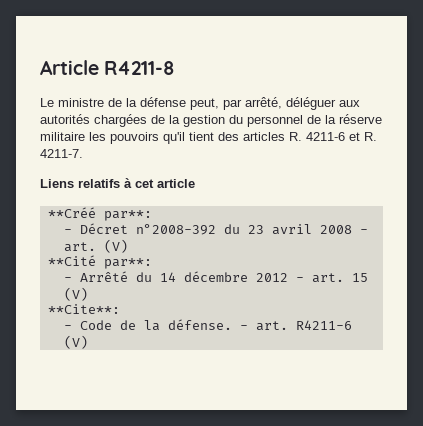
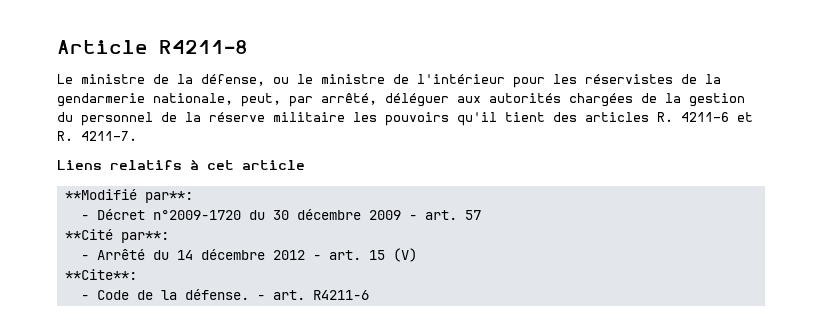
[140,97,186,107] défense -> [201,74,721,88] [57,93,233,107] défense, ou le ministre de l'intérieur pour les réservistes de la gendarmerie nationale,
[47,207,96,218] **Créé -> [64,189,137,200] **Modifié
[135,224,368,235] [63,239,128,253] n°2008-392 du 23 avril 2008 - art. (V) -> [152,209,481,220] n°2009-1720 du 30 décembre 2009 - art. 57
[63,335,88,349] (V) -> (369, 295) none

